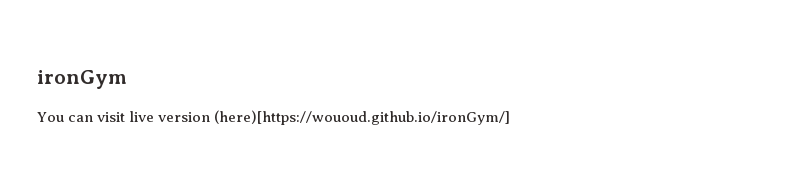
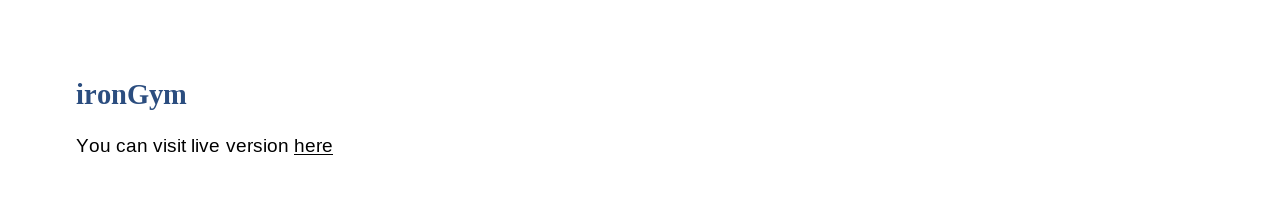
[214,110,511,125] (here)[https://wououd.github.io/ironGym/] -> [293,139,333,152] here

